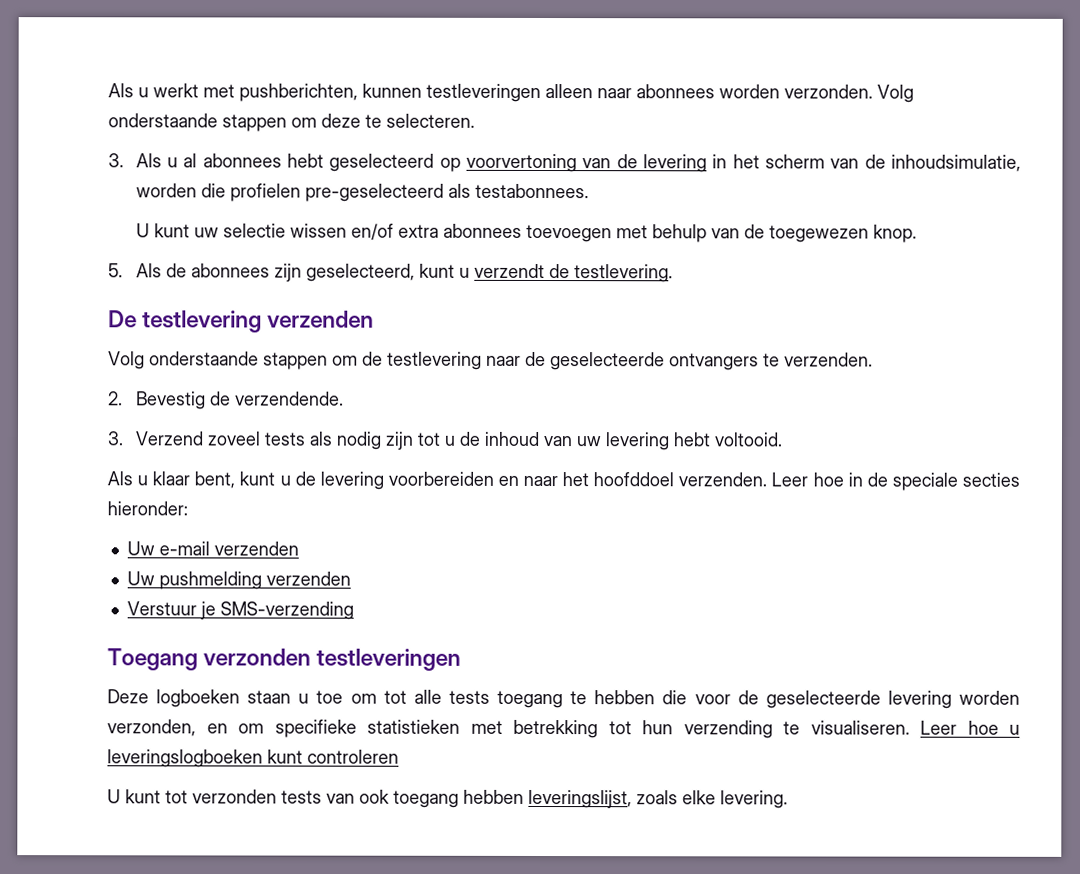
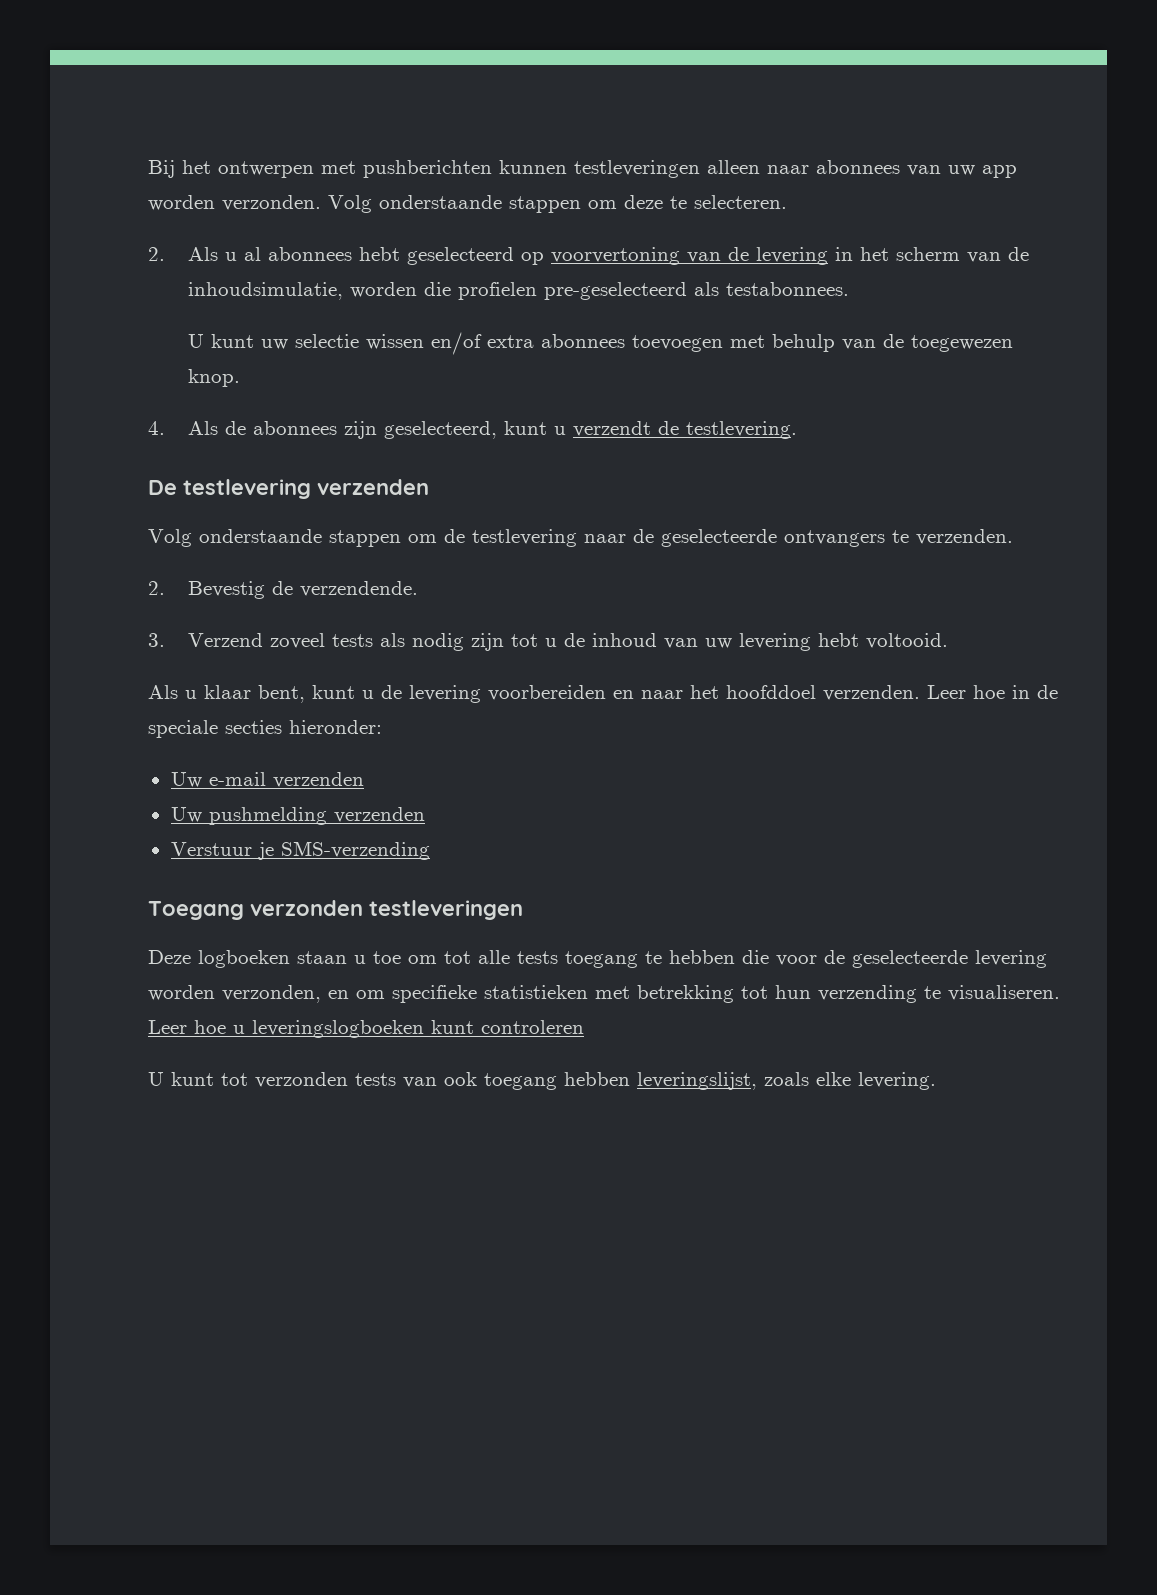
[108,83,358,102] Als u werkt met pushberichten, -> [148,160,492,178] Bij het ontwerpen met pushberichten
(715, 91) none -> [907,165,1017,178] van uw app
[108,153,124,168] 3. -> [148,247,165,261] 2.
[108,263,123,278] 5. -> [148,421,165,435] 4.

